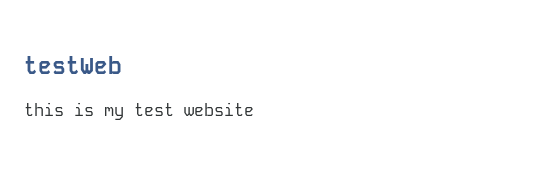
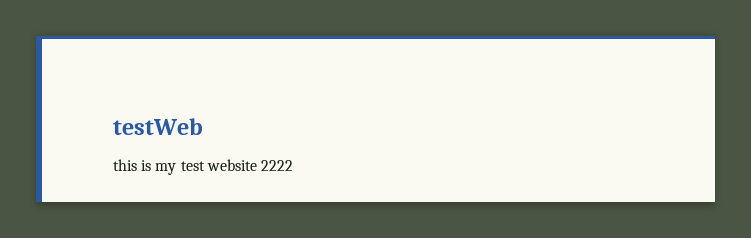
(254, 109) none -> [260,160,293,171] 2222

